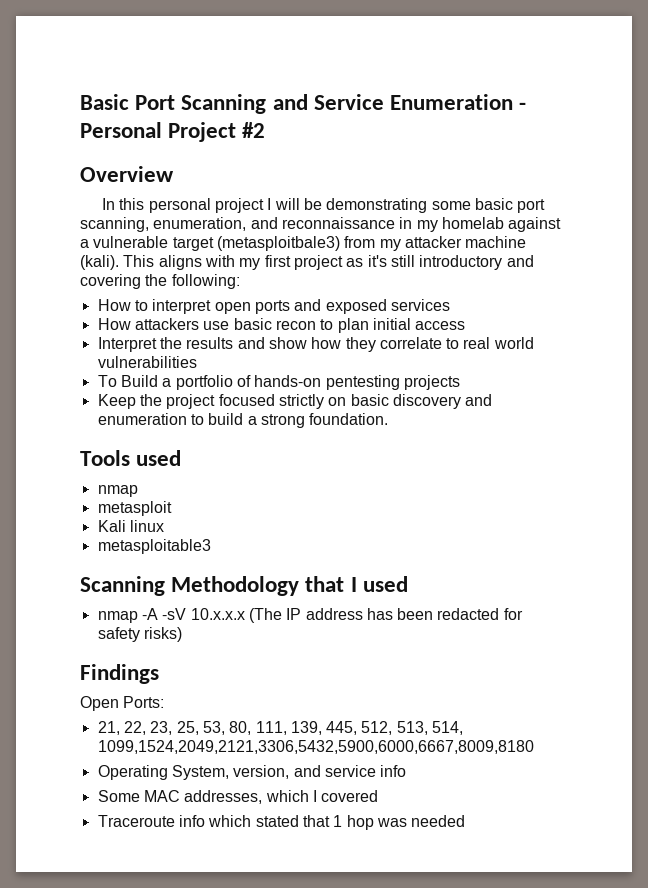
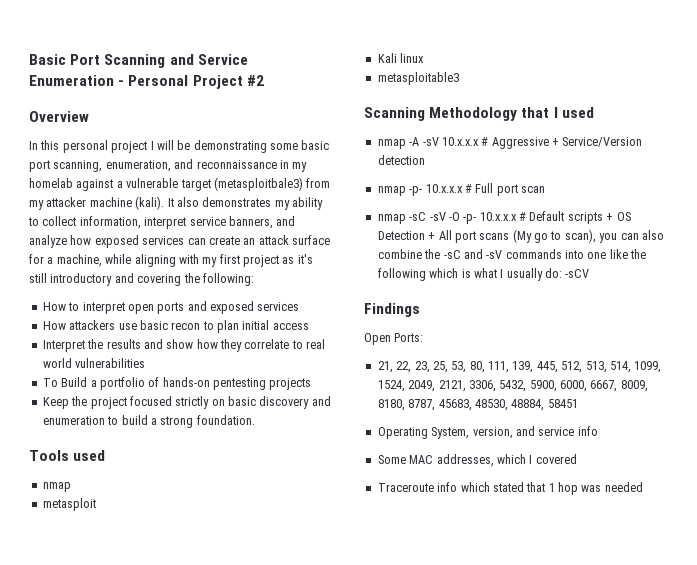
[123,255,202,270] This aligns -> [167,197,323,210] [28,216,296,229] [29,235,330,248] [29,254,176,267] It also demonstrates my ability to collect information, interpret service banners, and analyze how exposed services can create an attack surface for a machine, while aligning
[248,608,523,623] [97,627,182,642] (The IP address has been redacted for safety risks) -> [481,137,643,149] [377,155,425,165] [377,183,545,196] [377,211,631,224] [377,229,664,243] [377,249,647,259] [377,268,590,281] # Aggressive + Service/Version detection // nmap -p- 10.x.x.x # Full port scan // nmap -sC -sV -O -p- 10.x.x.x # Default scripts + OS Detection + All port scans (My go to scan), you can also combine the -sC and -sV commands into one like the following which is what I usually do: -sCV
[97,740,534,754] 1099,1524,2049,2121,3306,5432,5900,6000,6667,8009,8180 -> [634,361,662,373] [377,380,648,392] [377,399,578,411] 1099, 1524, 2049, 2121, 3306, 5432, 5900, 6000, 6667, 8009, 8180, 8787, 45683, 48530, 48884, 58451

